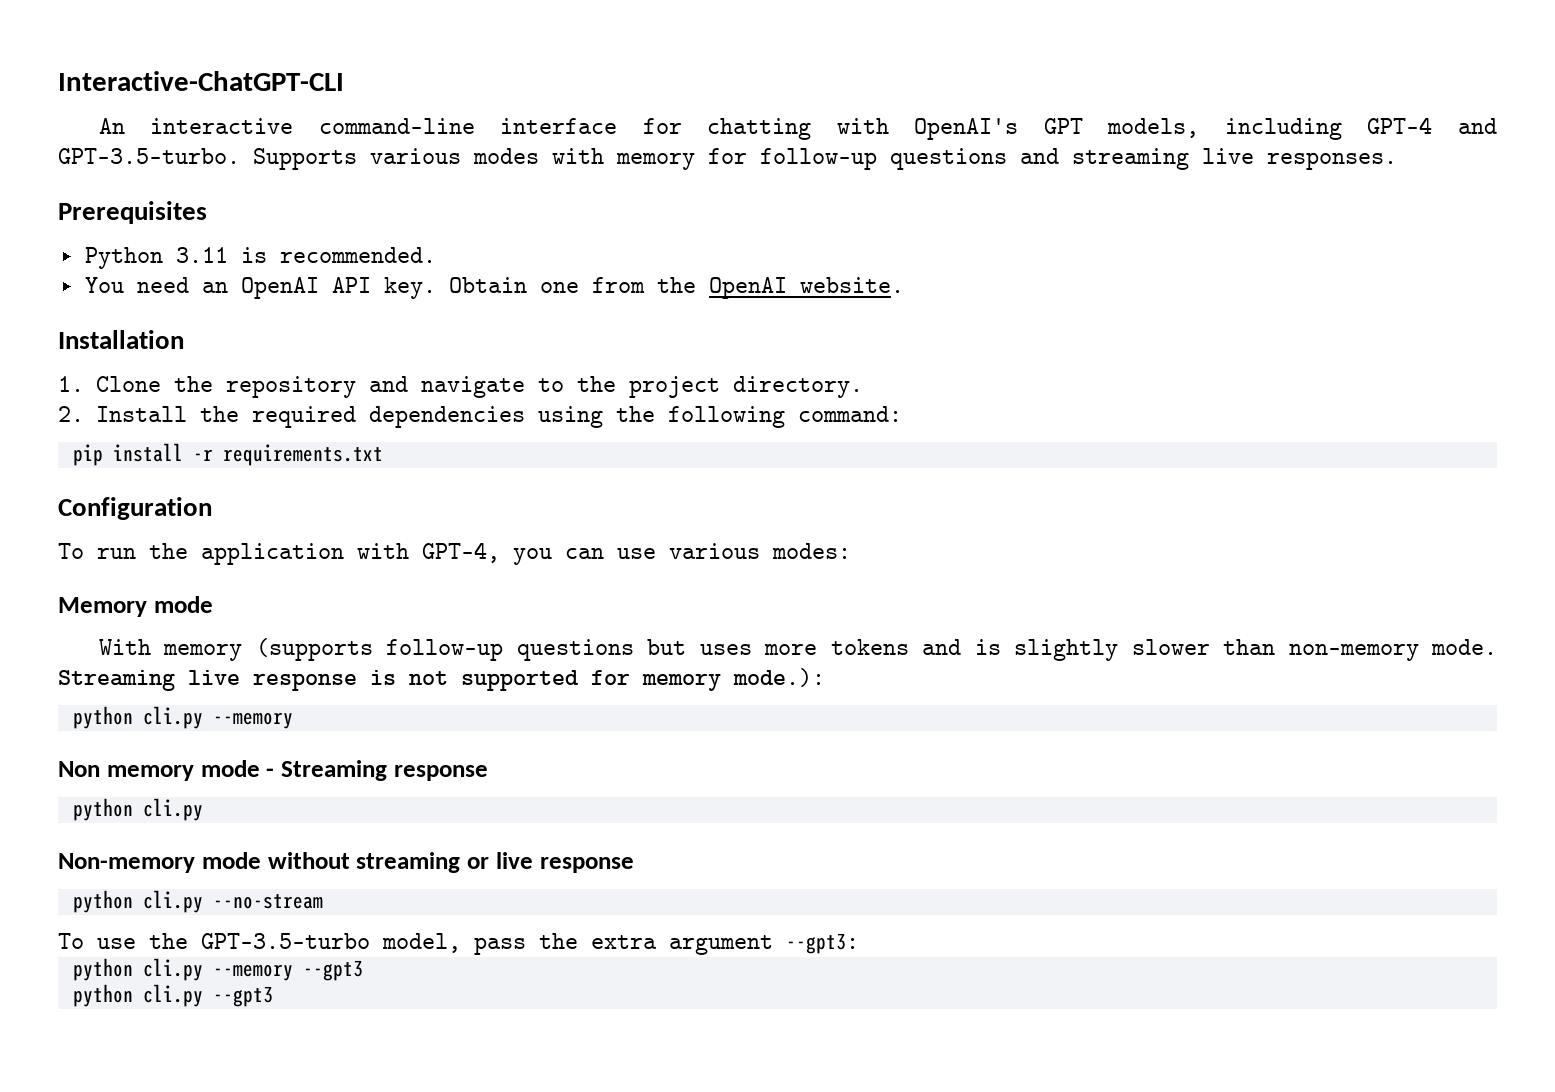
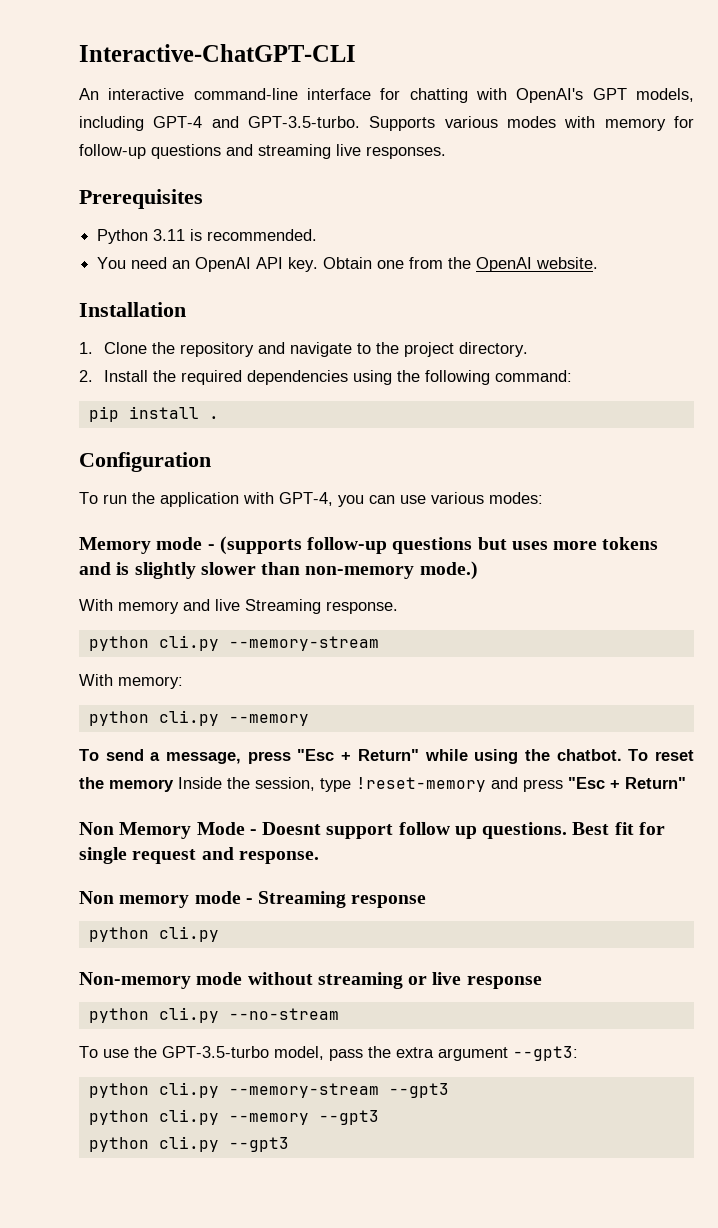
[192,444,383,466] -r requirements.txt -> [208,416,219,419] .
[98,639,243,661] // With memory -> [207,544,215,550] -
[1431,639,1498,655] [58,668,825,691] [72,706,293,729] mode. Streaming live response is not supported for memory mode.): // python cli.py --memory -> [419,561,478,580] [79,599,398,614] [88,635,379,651] [79,674,183,689] [88,710,309,726] [79,749,694,764] [79,777,686,792] [79,822,665,839] [79,847,319,864] mode.) // With memory and live Streaming response. // python cli.py --memory-stream // With memory: // python cli.py --memory // To send a message, press "Esc + Return" while using the chatbot. To reset the memory Inside the session, type !reset-memory and press "Esc + Return" // Non Memory Mode - Doesnt support follow up questions. Best fit for single request and response.
(859, 943) none -> [88,1082,449,1098] // python cli.py --memory-stream --gpt3

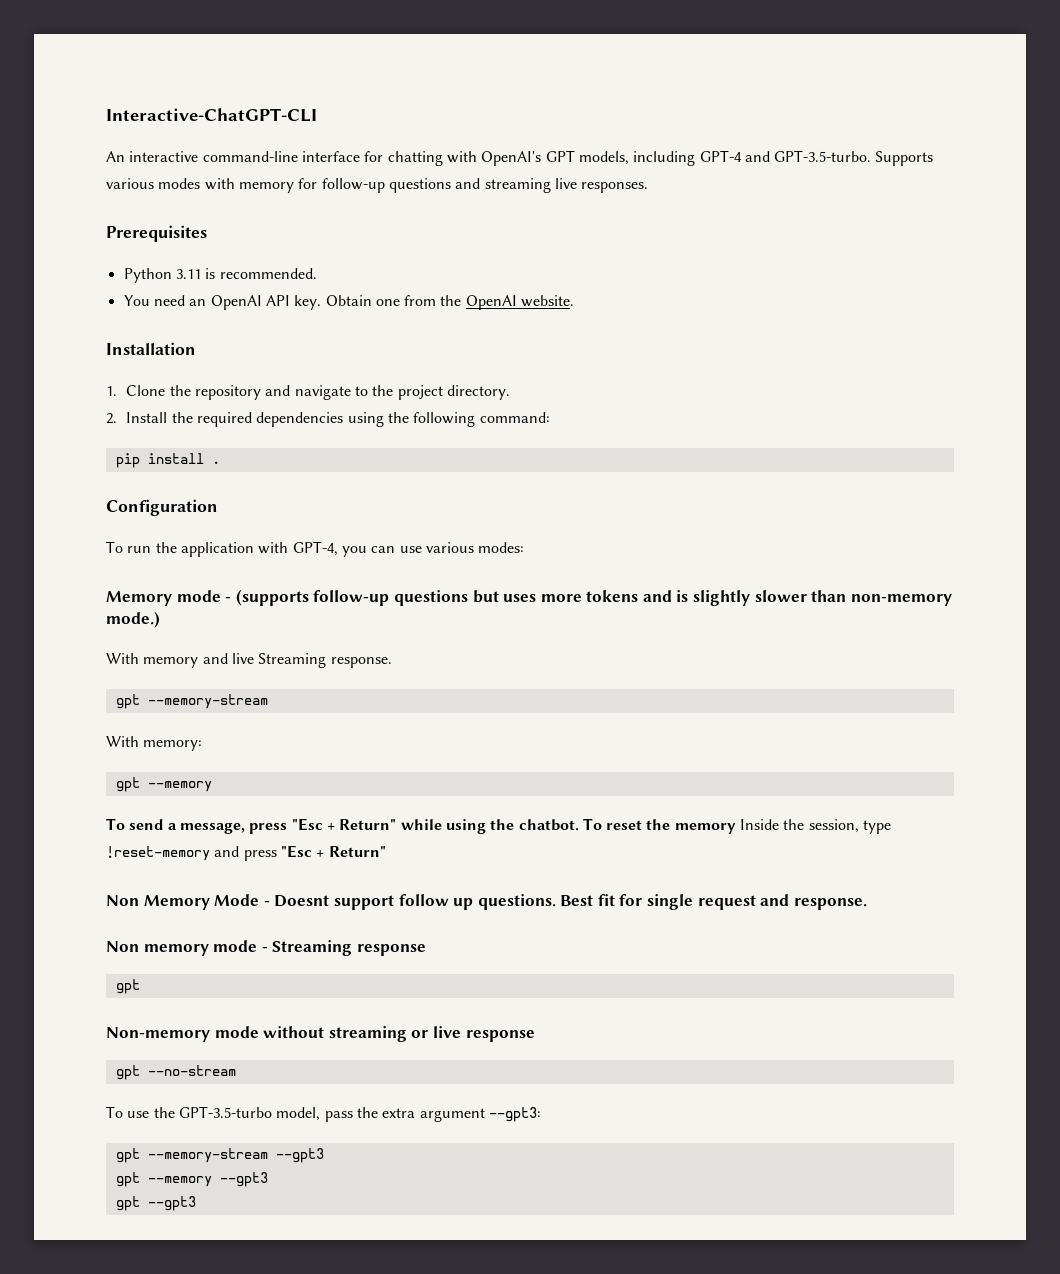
[88,635,219,651] python cli.py -> [115,694,140,709] gpt
[88,710,219,726] python cli.py -> [115,777,140,792] gpt
[88,926,219,942] python cli.py -> [115,979,140,994] gpt
[88,1007,219,1023] python cli.py -> [115,1065,140,1080] gpt
[88,1082,219,1098] python cli.py -> [115,1148,140,1163] gpt
[88,1109,219,1125] python cli.py -> [115,1172,140,1187] gpt
[88,1136,219,1152] python cli.py -> [115,1196,140,1211] gpt

